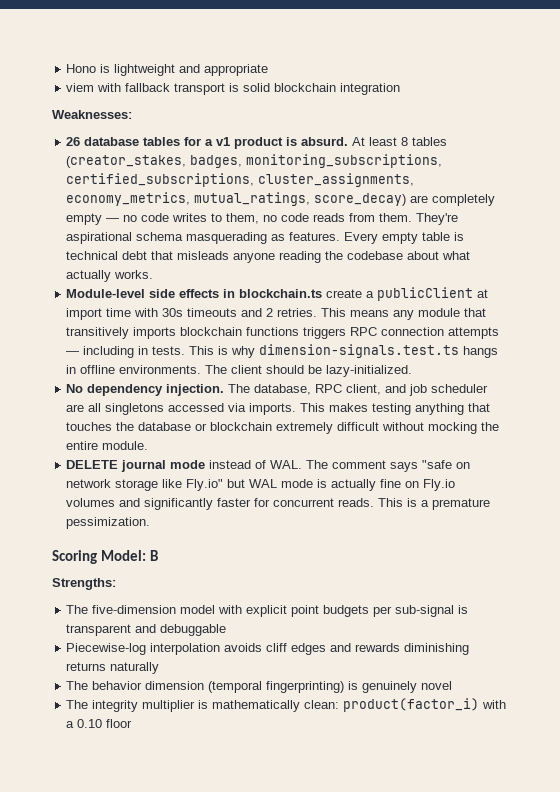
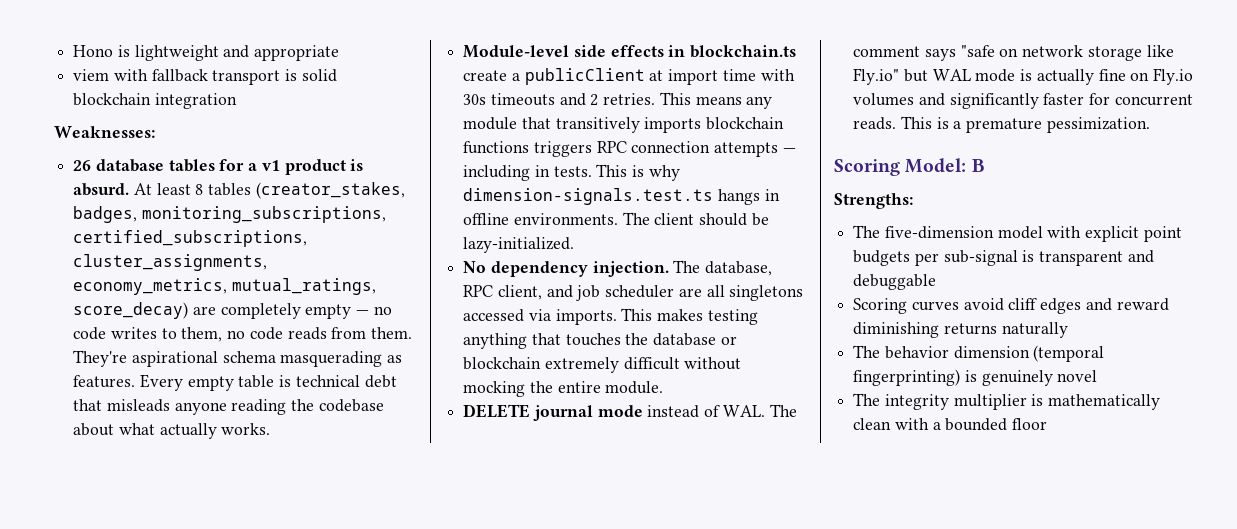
[66,643,263,655] Piecewise-log interpolation avoids -> [853,298,1004,314] Scoring curves avoid
[355,643,401,652] rewards -> [1116,298,1169,311] reward
[304,698,480,712] clean: product(factor_i) -> [853,418,892,430] clean
[77,719,103,728] 0.10 -> [945,418,1008,431] bounded

